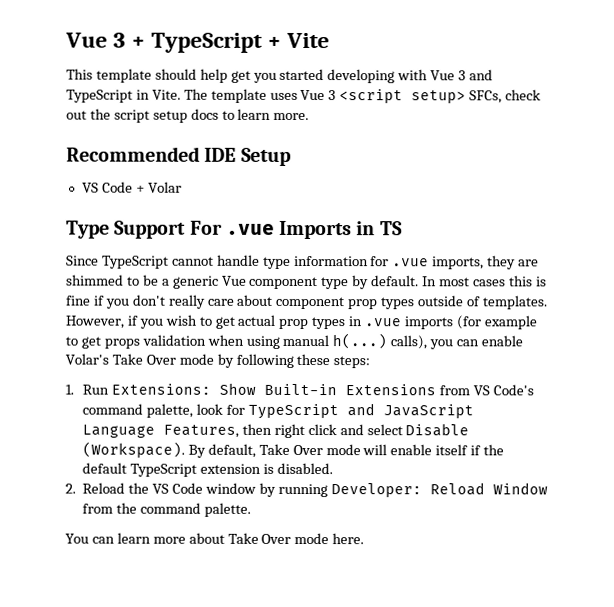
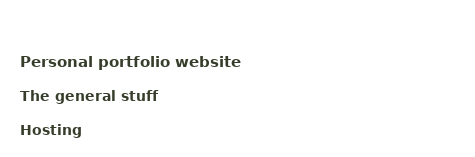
[65,32,331,53] [66,68,494,84] [66,88,542,104] [66,108,310,123] [66,146,291,166] [81,181,182,193] [66,220,403,240] [66,254,540,270] [66,274,547,290] [65,294,548,310] [65,314,537,330] [65,333,524,350] [65,353,371,369] [65,382,534,396] [81,403,474,420] [81,423,470,438] [81,441,505,458] [81,462,333,477] [65,482,548,498] [82,502,251,517] [65,532,365,545] Vue 3 + TypeScript + Vite // This template should help get you started developing with Vue 3 and TypeScript in Vite. The template uses Vue 3 <script setup> SFCs, check out the script setup docs to learn more. // Recommended IDE Setup // VS Code + Volar // Type Support For .vue Imports in TS // Since TypeScript cannot handle type information for .vue imports, they are shimmed to be a generic Vue component type by default. In most cases this is fine if you don't really care about component prop types outside of templates. However, if you wish to get actual prop types in .vue imports (for example to get props validation when using manual h(...) calls), you can enable Volar's Take Over mode by following these steps: // 1. Run Extensions: Show Built-in Extensions from VS Code's command palette, look for TypeScript and JavaScript Language Features, then right click and select Disable (Workspace). By default, Take Over mode will enable itself if the default TypeScript extension is disabled. // 2. Reload the VS Code window by running Developer: Reload Window from the command palette. // You can learn more about Take Over mode here. -> [20,56,241,70] [20,90,159,104] [20,124,82,138] Personal portfolio website // The general stuff // Hosting

